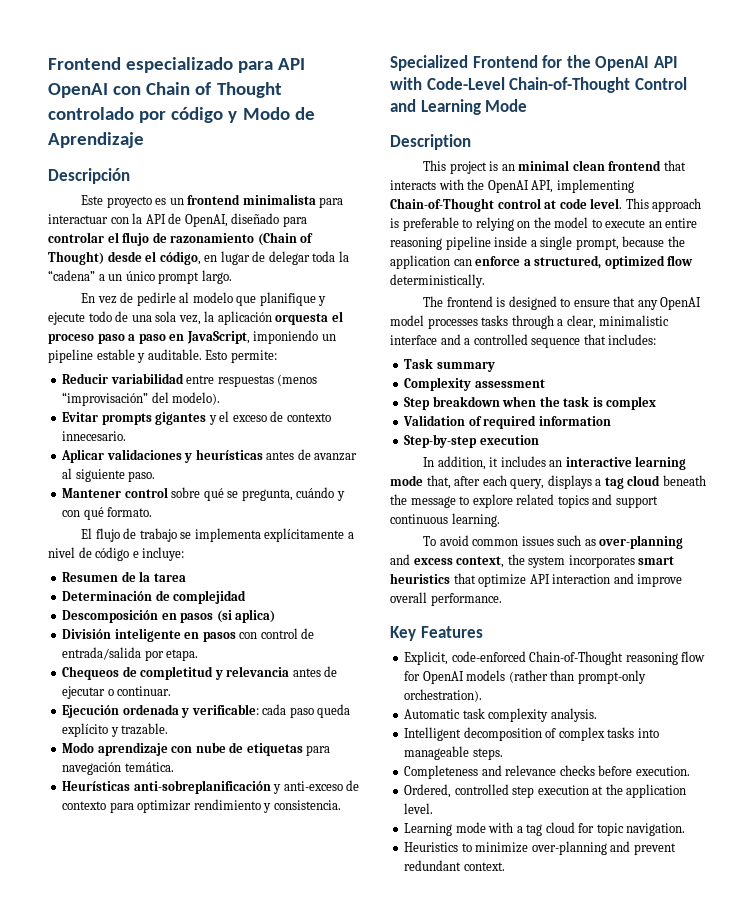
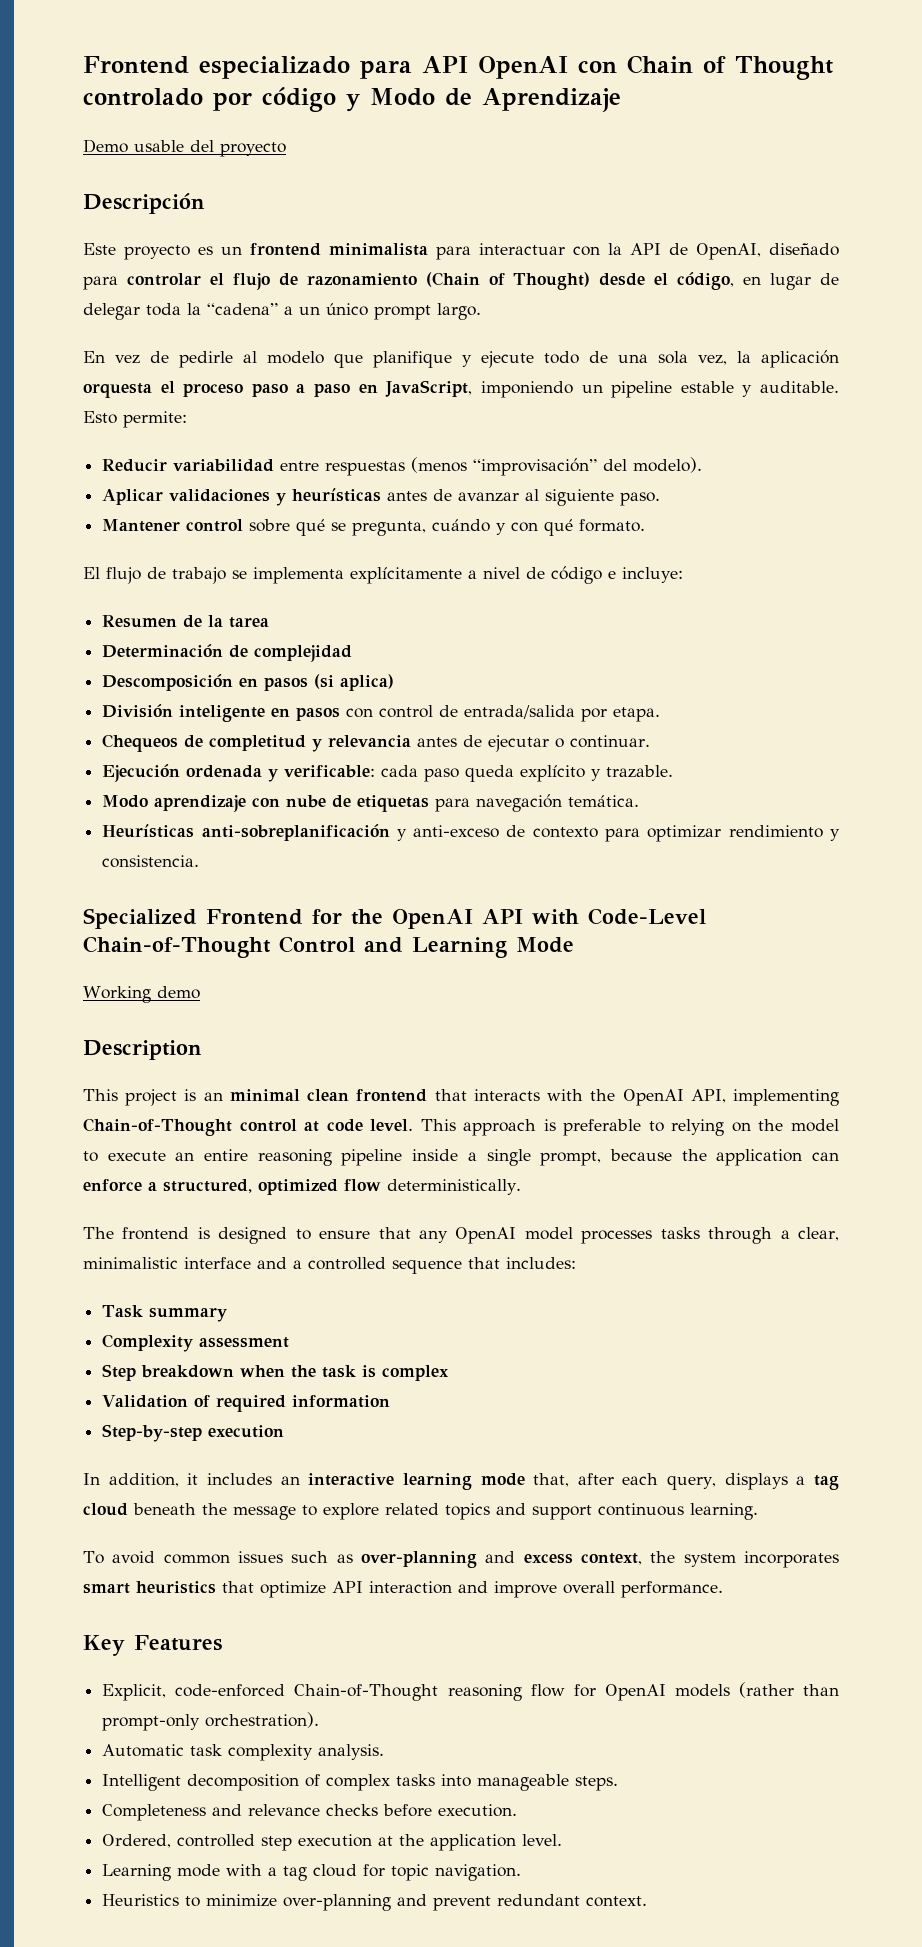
(144, 140) none -> [83,139,286,157] // Demo usable del proyecto
[62,411,331,425] [62,431,127,441] // Evitar prompts gigantes y el exceso de contexto innecesario. -> (703, 465) none
(528, 105) none -> [83,986,200,1003] // Working demo

